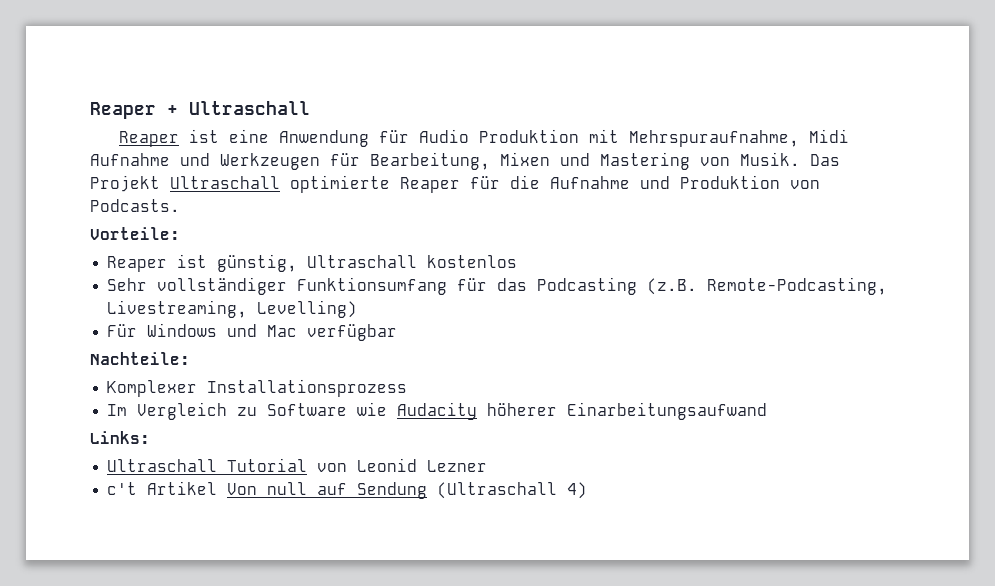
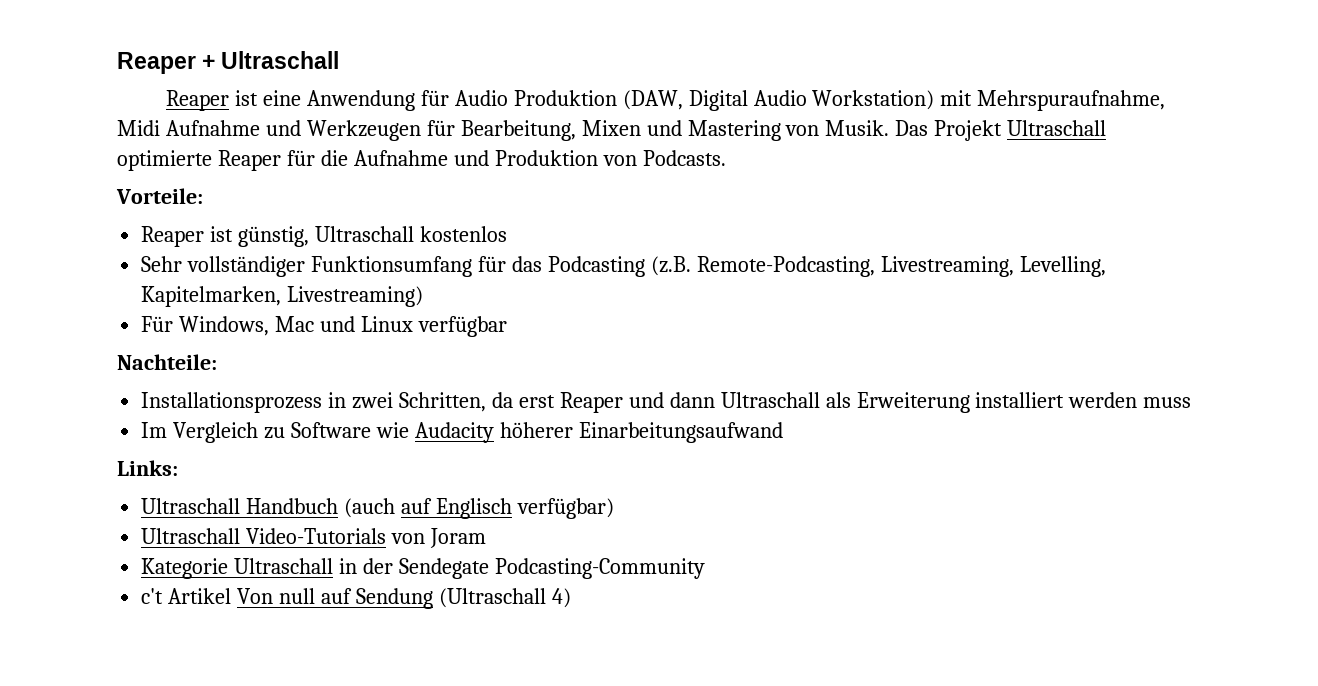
(579, 136) none -> [622,90,935,111] (DAW, Digital Audio Workstation)
[257,300,358,318] [107,323,298,337] Levelling) // Für Windows und Mac -> [1019,256,1106,277] [141,286,424,307] [141,316,413,336] Levelling, Kapitelmarken, Livestreaming) // Für Windows, Mac und Linux
[107,380,198,397] Komplexer -> (217, 362) none
(408, 388) none -> [328,392,1192,413] in zwei Schritten, da erst Reaper und dann Ultraschall als Erweiterung installiert werden muss
[227,458,488,472] Tutorial von Leonid Lezner -> [246,498,614,519] [141,528,487,548] [141,558,705,579] Handbuch (auch auf Englisch verfügbar) // Ultraschall Video-Tutorials von Joram // Kategorie Ultraschall in der Sendegate Podcasting-Community

